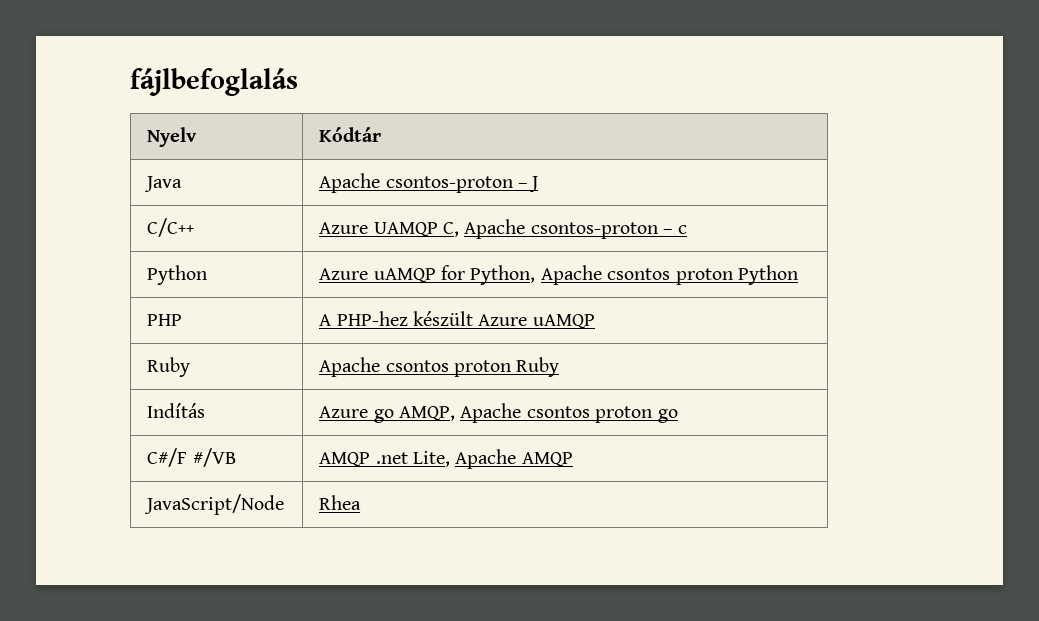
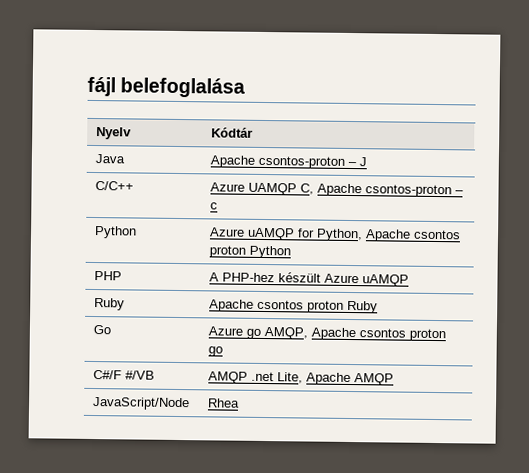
[130,68,298,96] fájlbefoglalás -> [87,76,246,98] fájl belefoglalása
[147,403,206,418] Indítás -> [93,325,112,335] Go

